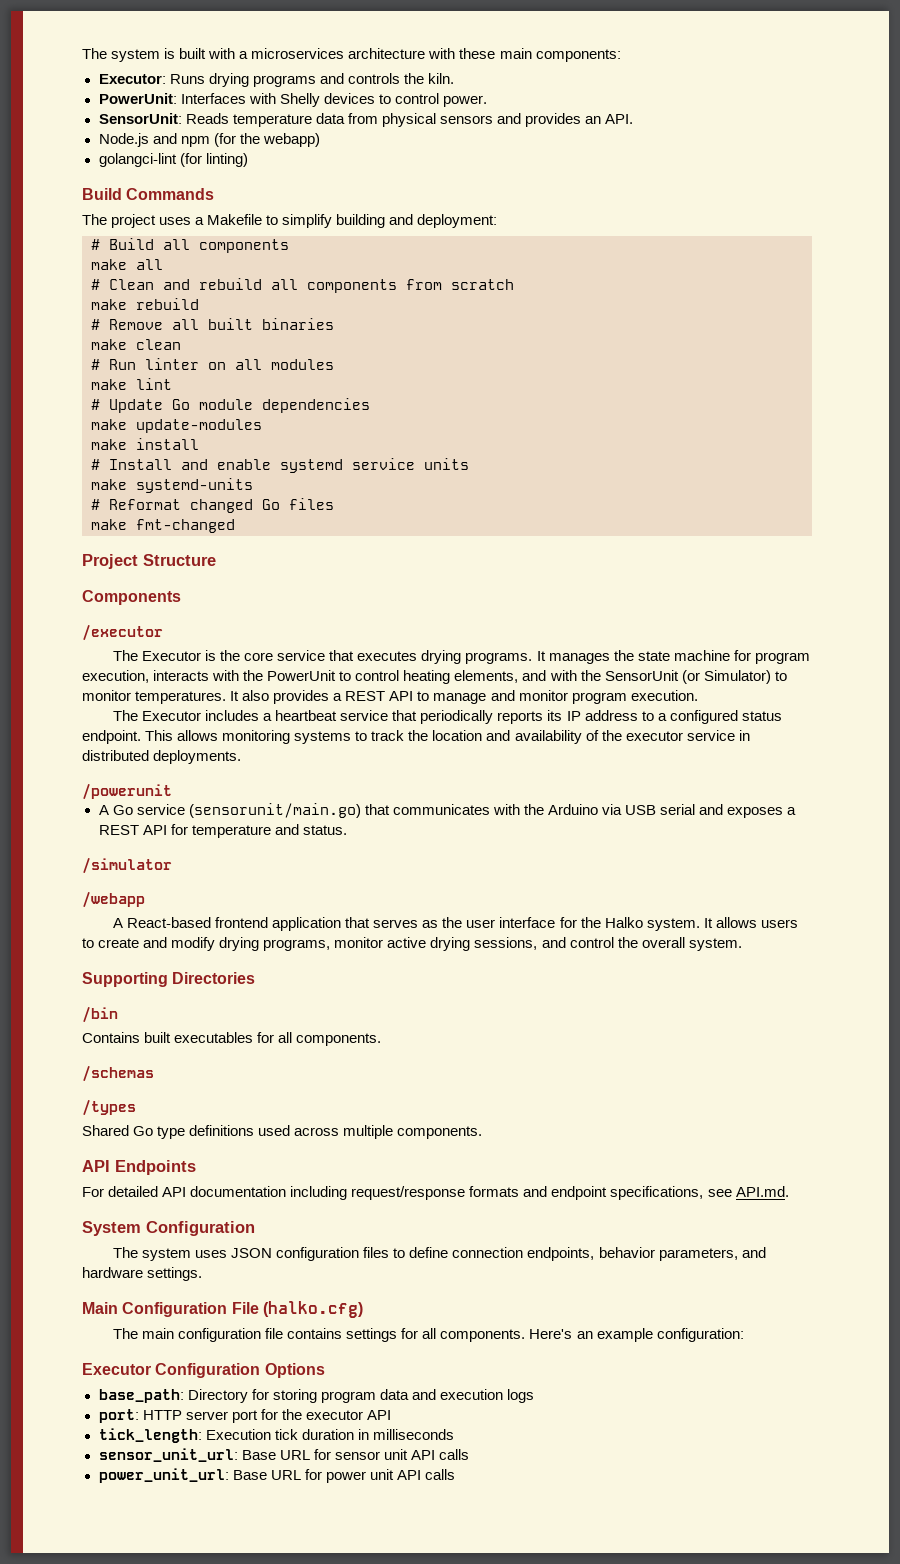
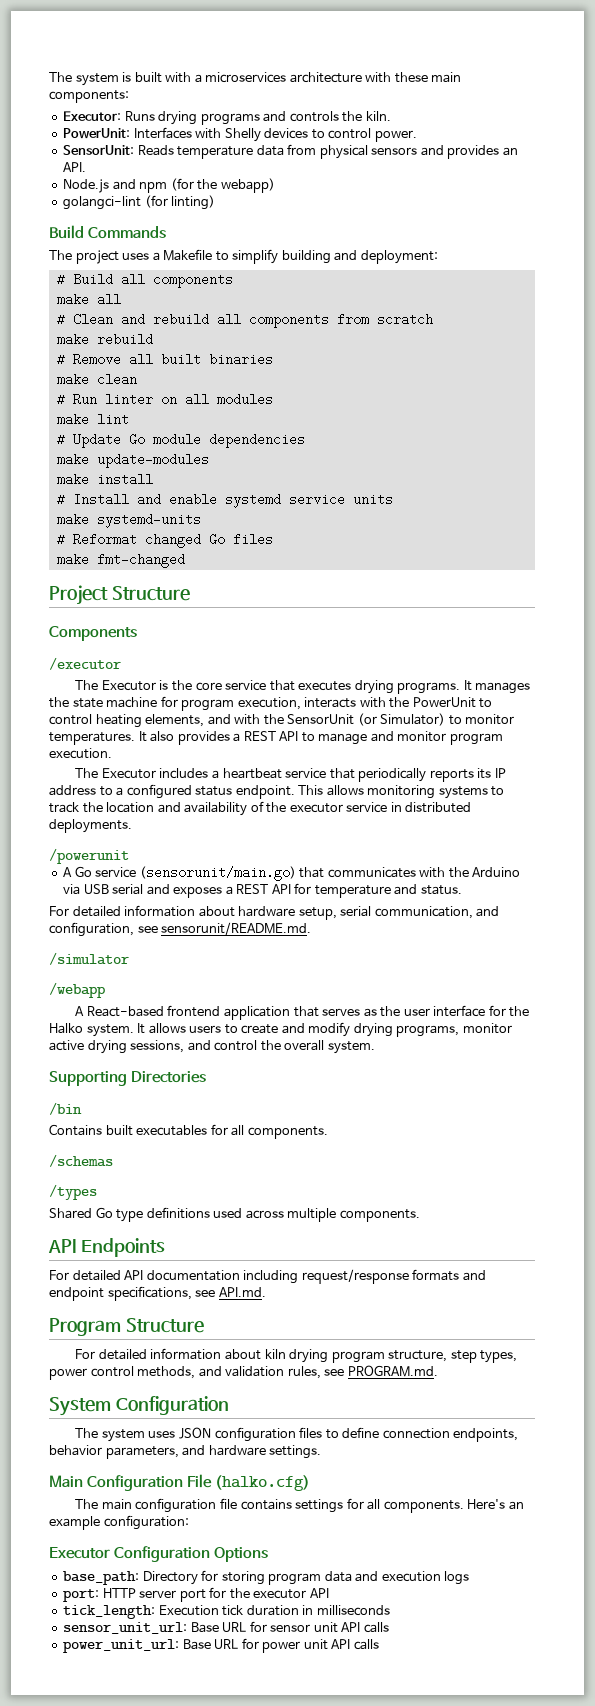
(347, 830) none -> [49,905,500,920] [49,922,312,937] // For detailed information about hardware setup, serial communication, and configuration, see sensorunit/README.md.
(789, 1191) none -> [49,1318,204,1336] [75,1348,518,1363] [49,1365,438,1380] // Program Structure // For detailed information about kiln drying program structure, step types, power control methods, and validation rules, see PROGRAM.md.

